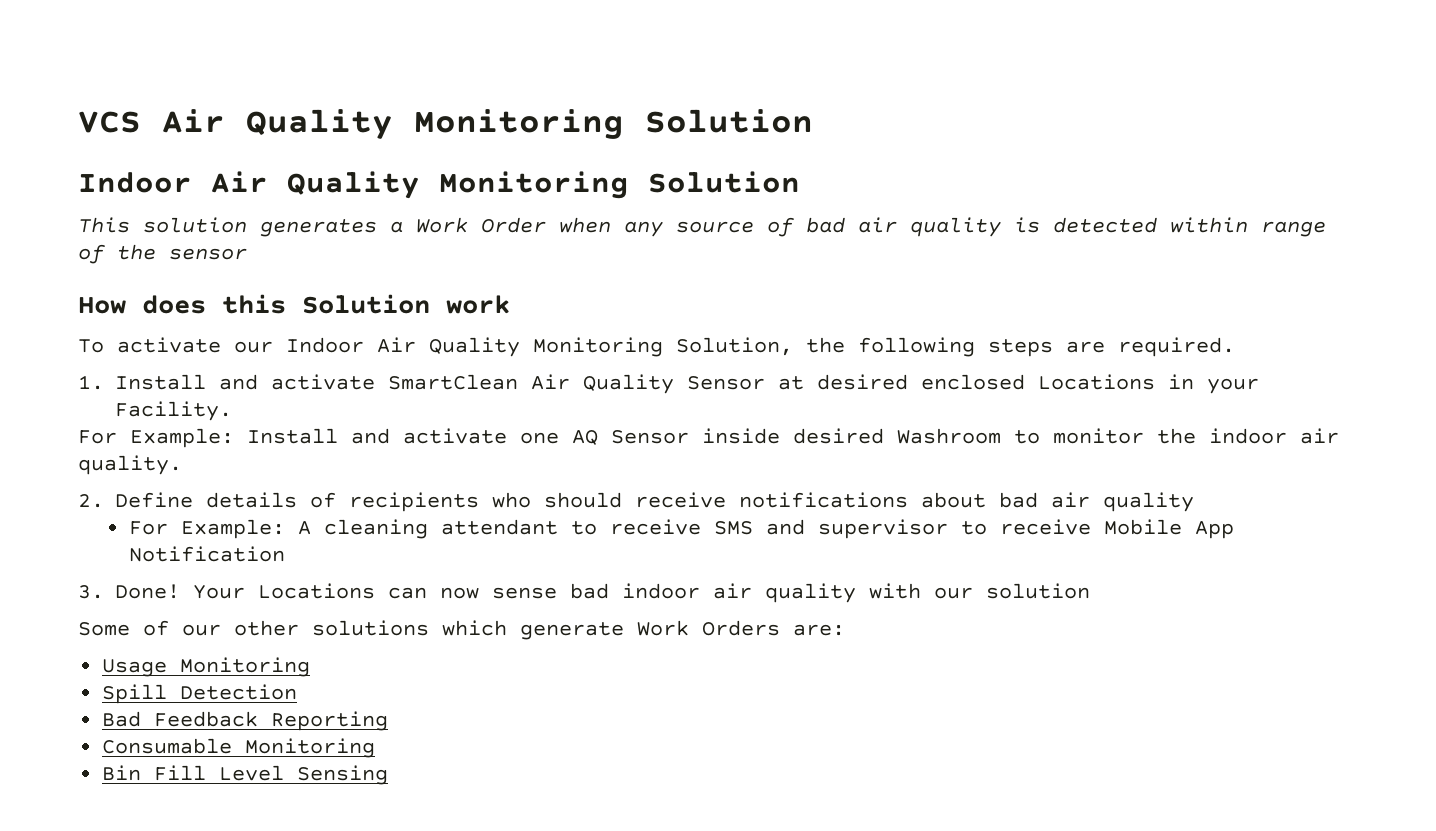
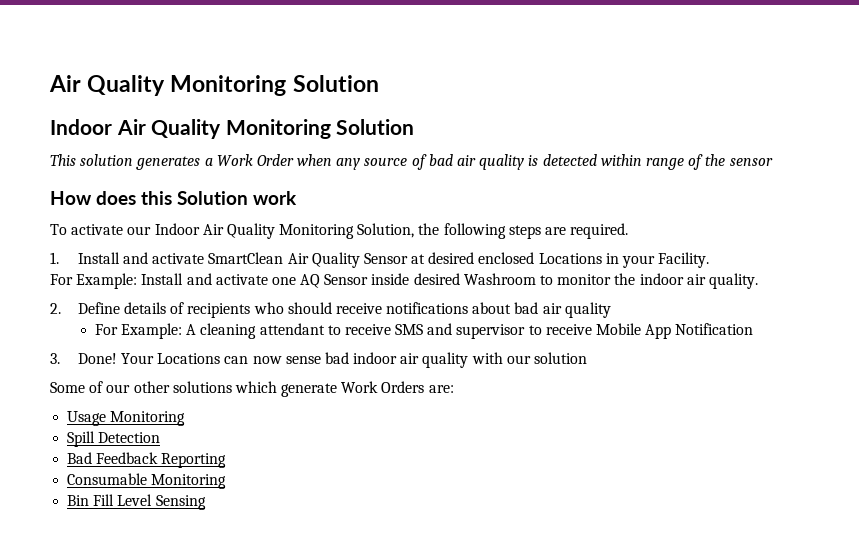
[78,111,141,133] VCS -> (49, 83) none

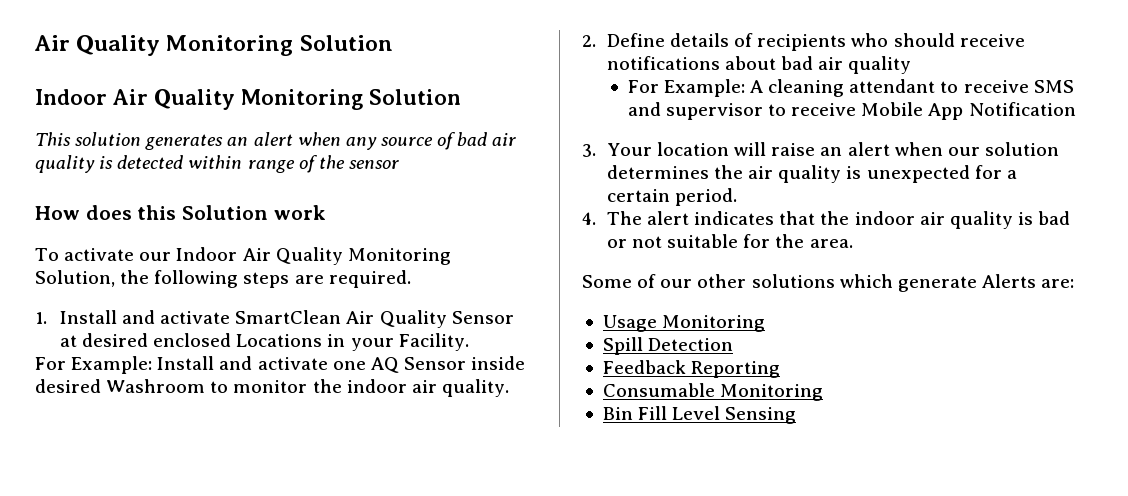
[204,154,294,166] a Work Order -> [227,132,293,146] an alert
[77,352,587,368] Done! Your Locations can now sense bad indoor air quality with our solution -> [606,142,1059,156] [606,165,1017,183] [606,188,738,206] [582,211,1071,229] [606,234,853,248] Your location will raise an alert when our solution determines the air quality is unexpected for a certain period. // 4. The alert indicates that the indoor air quality is bad or not suitable for the area.
[341,381,425,393] Work Orders -> [981,274,1036,288] Alerts
[67,452,93,464] Bad -> (734, 344) none

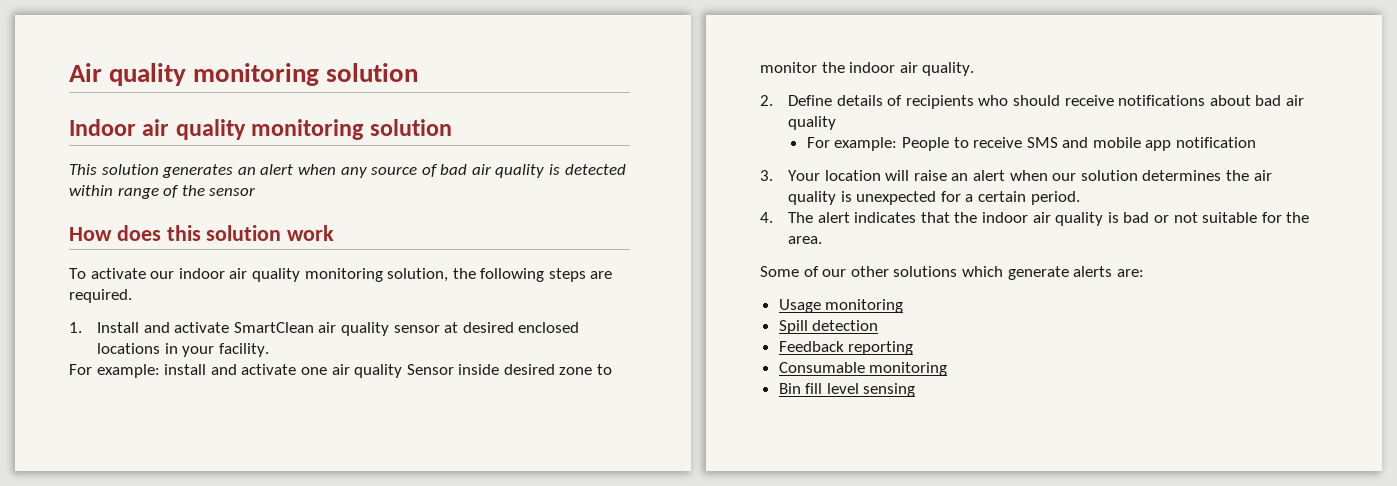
[34,35,393,56] [35,89,461,110] Air Quality Monitoring Solution // Indoor Air Quality Monitoring Solution -> [69,63,419,86] [69,119,452,140] Air quality monitoring solution // Indoor air quality monitoring solution
[182,205,269,220] Solution -> [206,225,282,241] solution
[176,247,451,265] [35,270,115,287] Indoor Air Quality Monitoring Solution, -> [178,268,449,282] indoor air quality monitoring solution,
[346,310,514,328] Air Quality Sensor -> [318,322,440,336] air quality sensor
[236,334,323,347] Locations -> [97,343,161,354] locations
[398,333,469,351] [35,356,215,374] Facility. // For Example: Install -> [218,343,269,357] [69,364,207,378] facility. // For example: install
[370,357,399,373] AQ -> [331,364,403,378] air quality
[106,379,206,393] Washroom -> [559,367,593,375] zone
[663,79,1074,97] [627,102,1076,120] Example: A cleaning attendant to receive SMS and supervisor to receive Mobile App Notification -> [834,137,1257,151] example: People to receive SMS and mobile app notification
[981,274,1036,288] Alerts -> [1073,266,1113,277] alerts
[662,315,766,332] Monitoring -> [825,299,904,313] monitoring
[648,338,734,351] Detection -> [812,320,879,331] detection
[691,361,781,378] Reporting -> [848,341,914,355] reporting
[720,384,824,401] Monitoring -> [869,362,948,376] monitoring
[638,406,797,424] Fill Level Sensing -> [805,383,916,397] fill level sensing

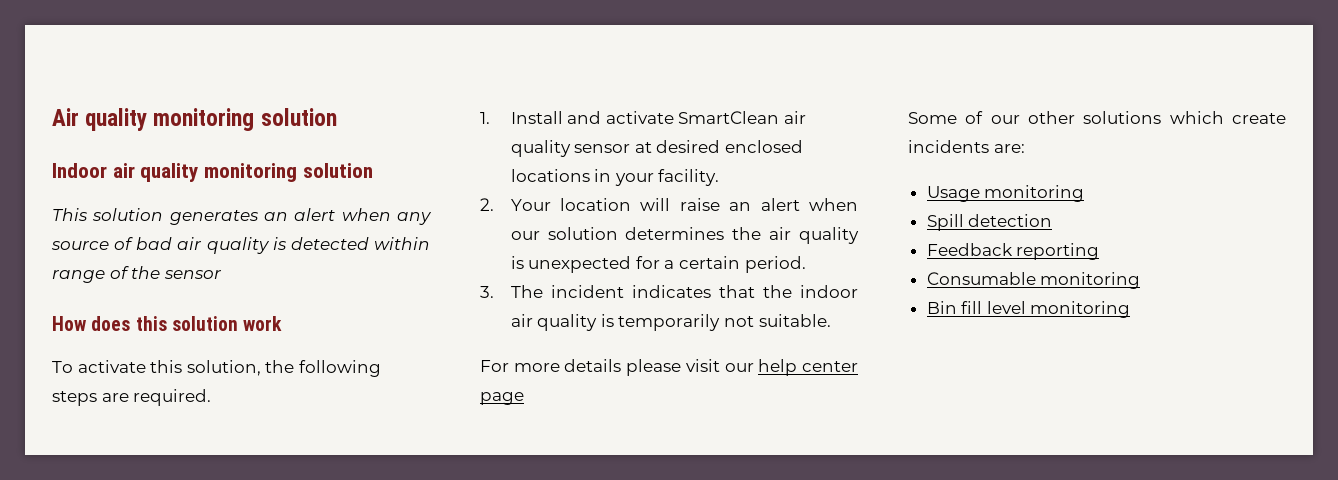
[150,268,383,282] our indoor air quality monitoring -> [150,360,183,373] this
[69,364,613,378] [760,62,975,76] [760,95,1304,109] [788,116,837,130] [806,137,1257,151] [760,170,773,181] For example: install and activate one air quality Sensor inside desired zone to monitor the indoor air quality. // 2. Define details of recipients who should receive notifications about bad air quality // For example: People to receive SMS and mobile app notification // 3. -> [480,198,494,211] 2.
[760,212,850,223] 4. The alert -> [480,285,624,298] 3. The incident
[1123,212,1310,223] [788,236,823,244] bad or not suitable for the area. -> [618,314,831,331] [480,359,858,376] [480,392,524,405] temporarily not suitable. // For more details please visit our help center page
[1007,266,1113,280] generate alerts -> [1232,113,1286,124] [908,140,989,153] create incidents
[863,383,916,397] sensing -> [1030,301,1131,318] monitoring

